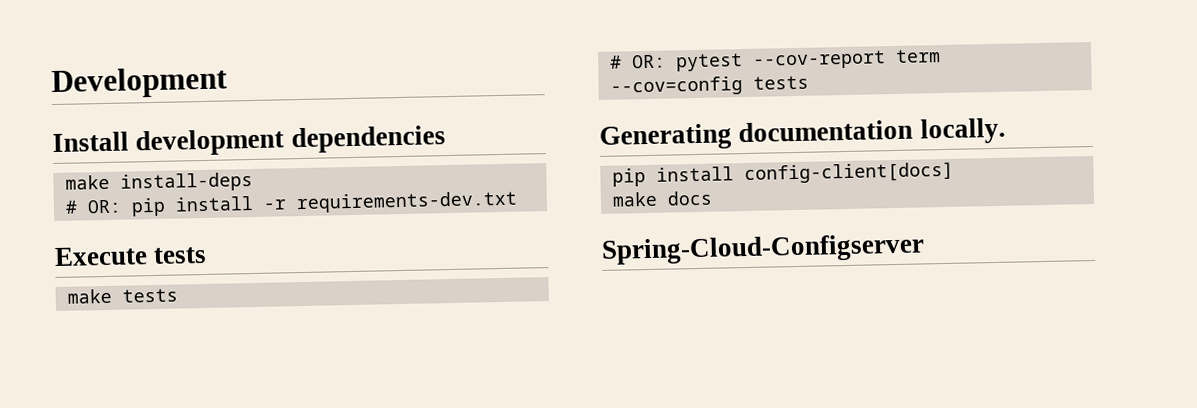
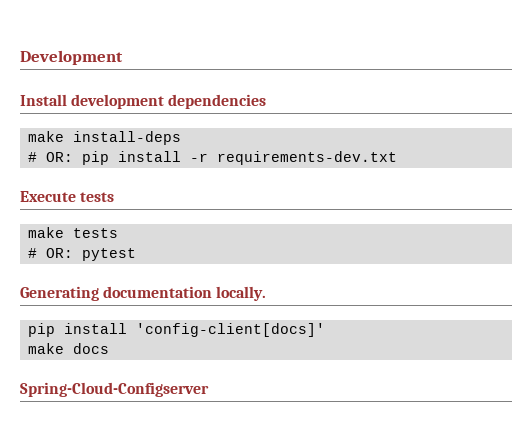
[752,49,941,70] [610,75,809,97] --cov-report term --cov=config tests -> (137, 254) none
[744,161,954,185] config-client[docs] -> [136,323,326,337] 'config-client[docs]'

